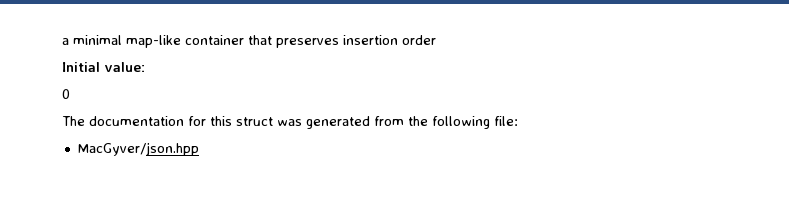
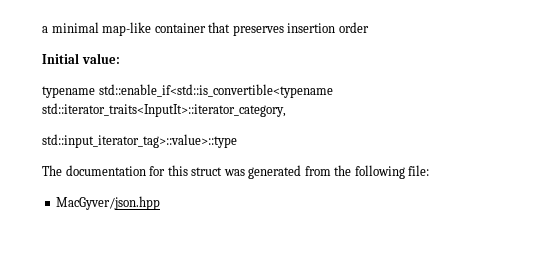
[62,89,70,99] 0 -> [42,84,333,98] [42,103,286,117] [42,134,237,148] typename std::enable_if<std::is_convertible<typename std::iterator_traits<InputIt>::iterator_category, // std::input_iterator_tag>::value>::type

